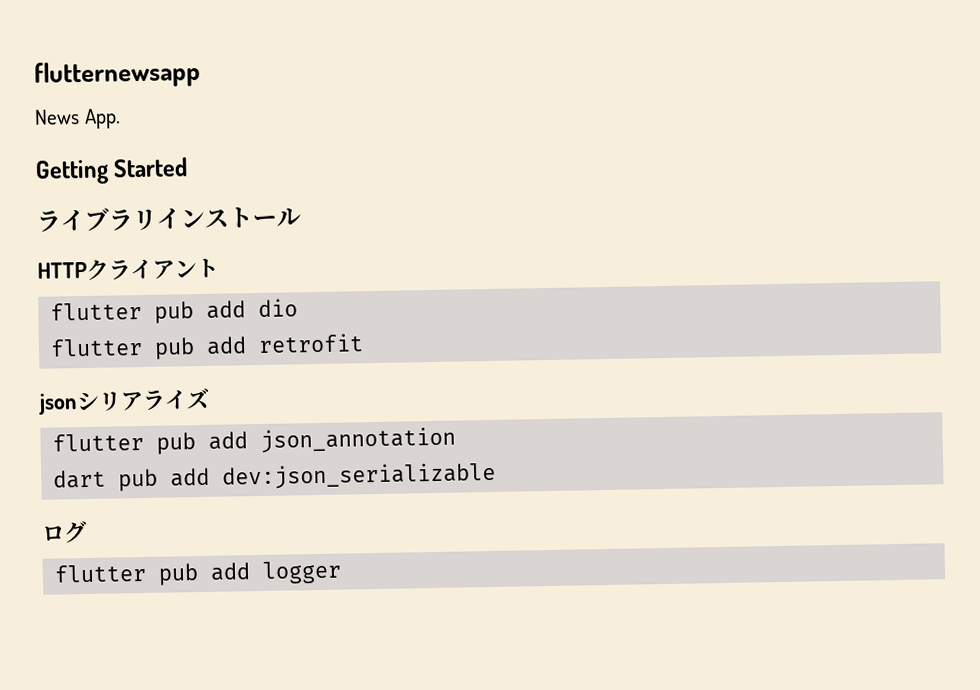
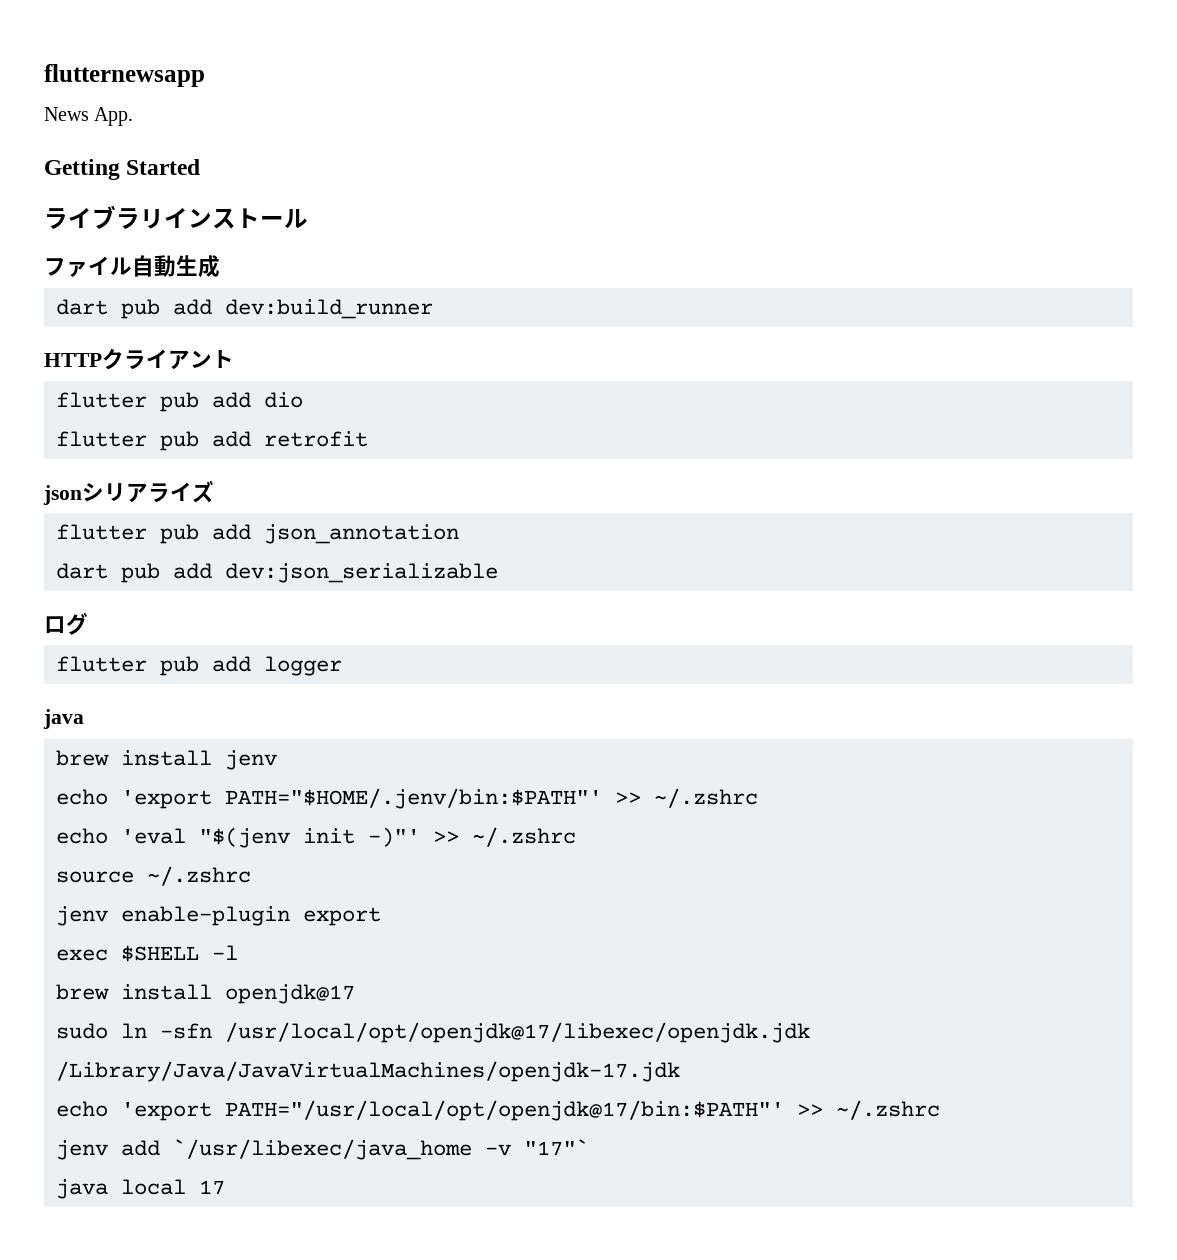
(301, 217) none -> [44,255,220,278] [56,299,433,319] // ファイル自動生成 // dart pub add dev:build_runner
(343, 572) none -> [43,709,84,729] [56,750,277,770] [56,788,758,809] [56,827,576,848] [56,866,251,886] [56,906,381,926] [56,945,238,962] [56,984,355,1004] [56,1022,810,1043] [56,1061,680,1082] [56,1100,940,1121] [56,1139,589,1160] [56,1179,225,1199] // java // brew install jenv // echo 'export PATH="$HOME/.jenv/bin:$PATH"' >> ~/.zshrc // echo 'eval "$(jenv init -)"' >> ~/.zshrc // source ~/.zshrc // jenv enable-plugin export // exec $SHELL -l // brew install openjdk@17 // sudo ln -sfn /usr/local/opt/openjdk@17/libexec/openjdk.jdk /Library/Java/JavaVirtualMachines/openjdk-17.jdk // echo 'export PATH="/usr/local/opt/openjdk@17/bin:$PATH"' >> ~/.zshrc // jenv add `/usr/libexec/java_home -v "17"` // java local 17

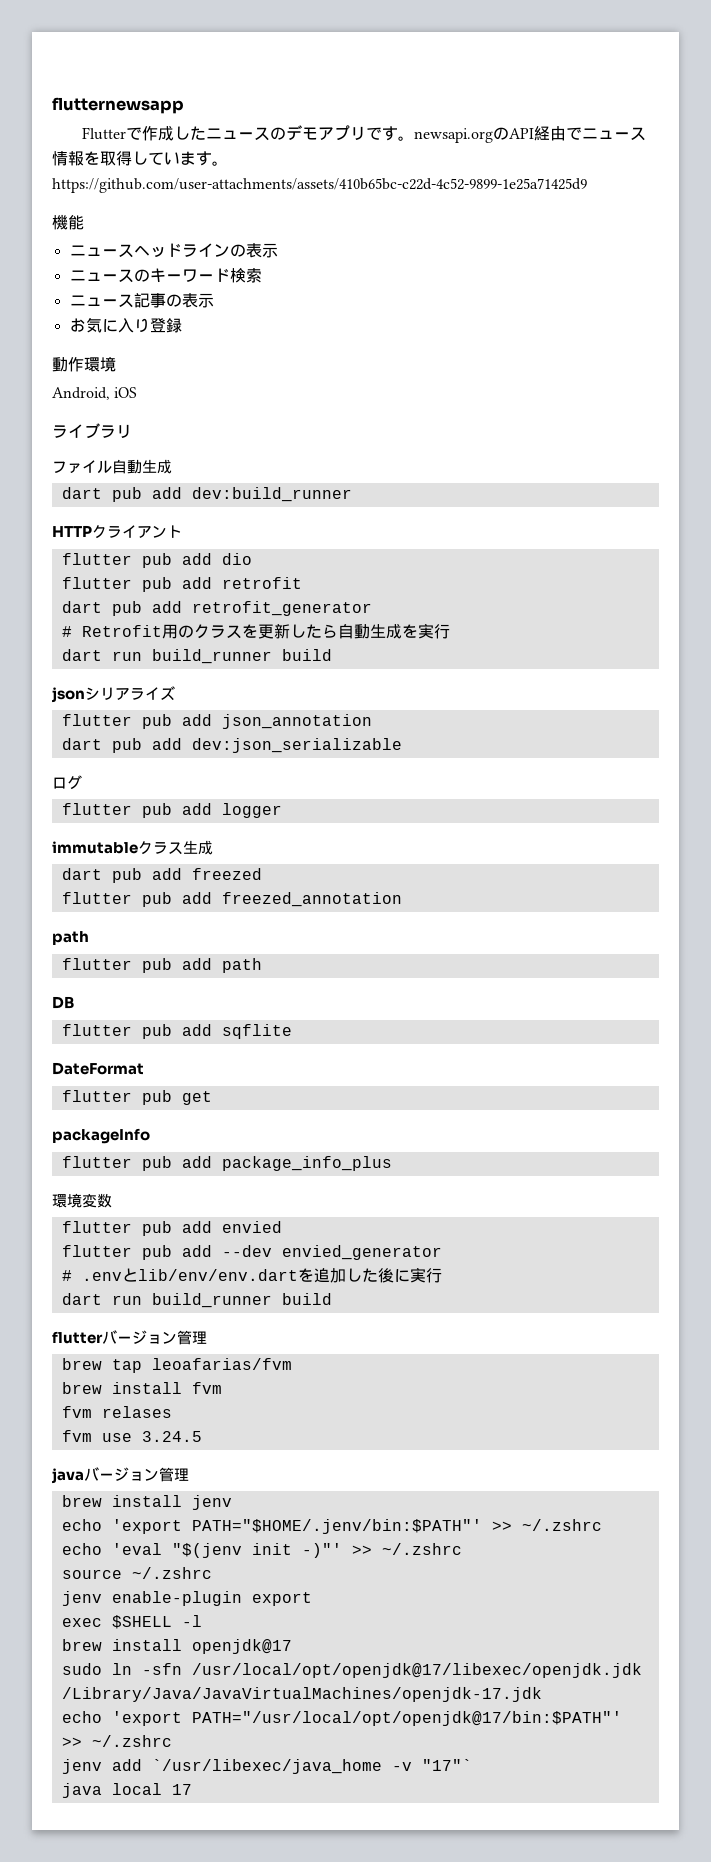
[44,107,134,126] [44,159,201,180] News App. // Getting Started -> [82,125,647,143] [52,151,228,166] [52,178,587,193] [52,214,84,230] [69,243,278,258] [69,268,262,283] [69,293,214,308] [69,318,182,333] [52,356,116,372] [52,387,138,400] Flutterで作成したニュースのデモアプリです。newsapi.orgのAPI経由でニュース情報を取得しています。https://github.com/user-attachments/assets/410b65bc-c22d-4c52-9899-1e25a71425d9 // 機能 // ニュースヘッドラインの表示 // ニュースのキーワード検索 // ニュース記事の表示 // お気に入り登録 // 動作環境 // Android, iOS
[164,207,308,229] インストール -> (132, 431) none
(368, 439) none -> [61,601,372,616] [61,623,450,639] [61,649,332,664] // dart pub add retrofit_generator // # Retrofit用のクラスを更新したら自動生成を実行 // dart run build_runner build
[43,709,84,729] java -> [52,840,213,855] [61,868,262,883] [61,892,402,907] [52,931,89,945] [61,958,262,973] [52,996,74,1009] [61,1024,292,1039] [52,1062,144,1075] [61,1090,212,1105] [52,1128,150,1144] [61,1156,392,1171] [52,1193,112,1208] [61,1221,282,1236] [61,1245,442,1260] [61,1267,442,1283] [61,1293,332,1308] [52,1330,207,1345] [61,1358,292,1373] [61,1382,222,1394] [61,1406,172,1418] [61,1430,202,1442] [52,1467,189,1484] immutableクラス生成 // dart pub add freezed // flutter pub add freezed_annotation // path // flutter pub add path // DB // flutter pub add sqflite // DateFormat // flutter pub get // packageInfo // flutter pub add package_info_plus // 環境変数 // flutter pub add envied // flutter pub add --dev envied_generator // # .envとlib/env/env.dartを追加した後に実行 // dart run build_runner build // flutterバージョン管理 // brew tap leoafarias/fvm // brew install fvm // fvm relases // fvm use 3.24.5 // javaバージョン管理

